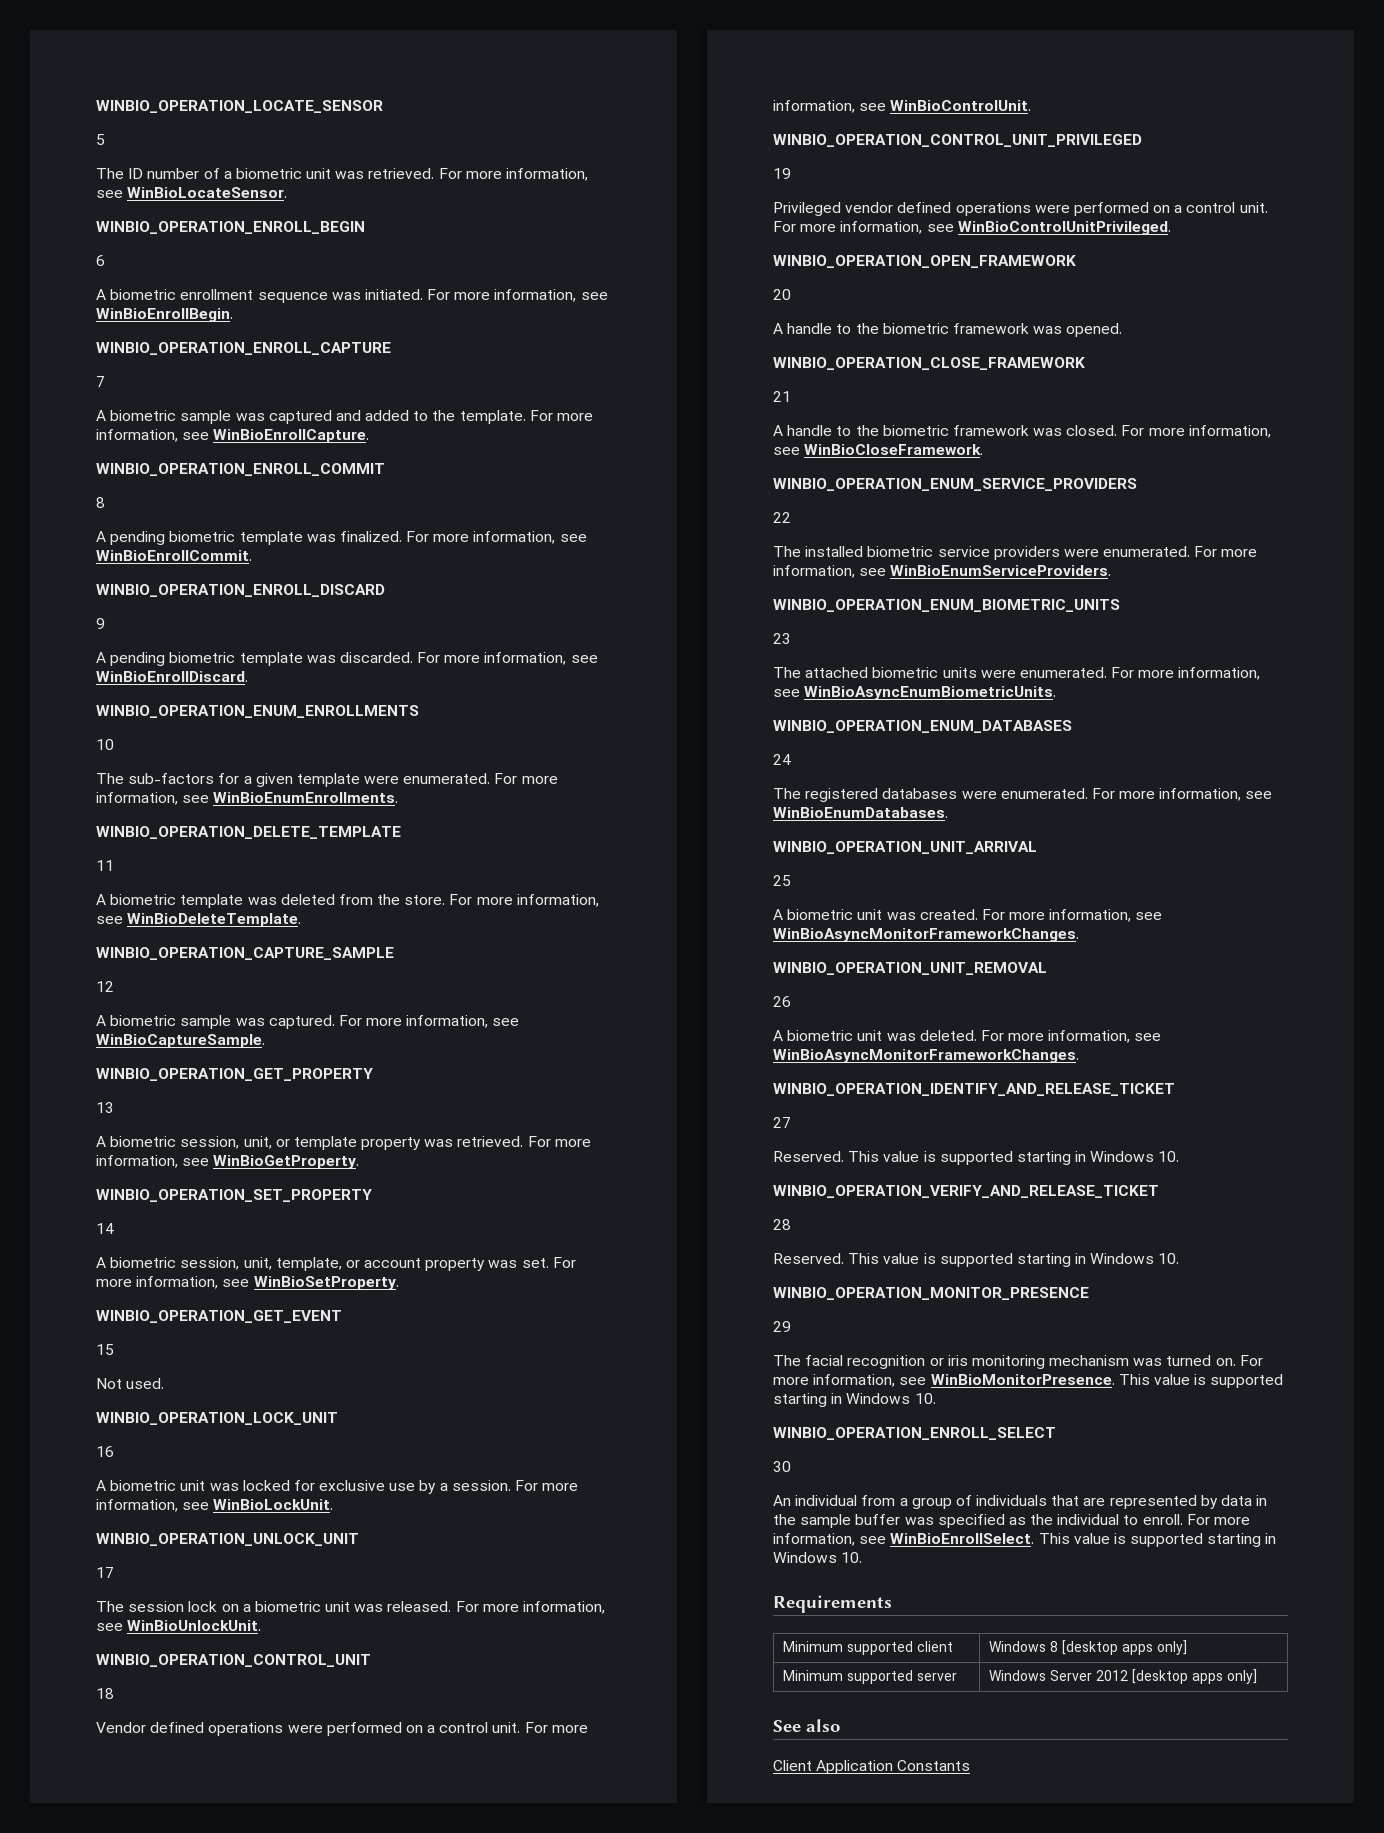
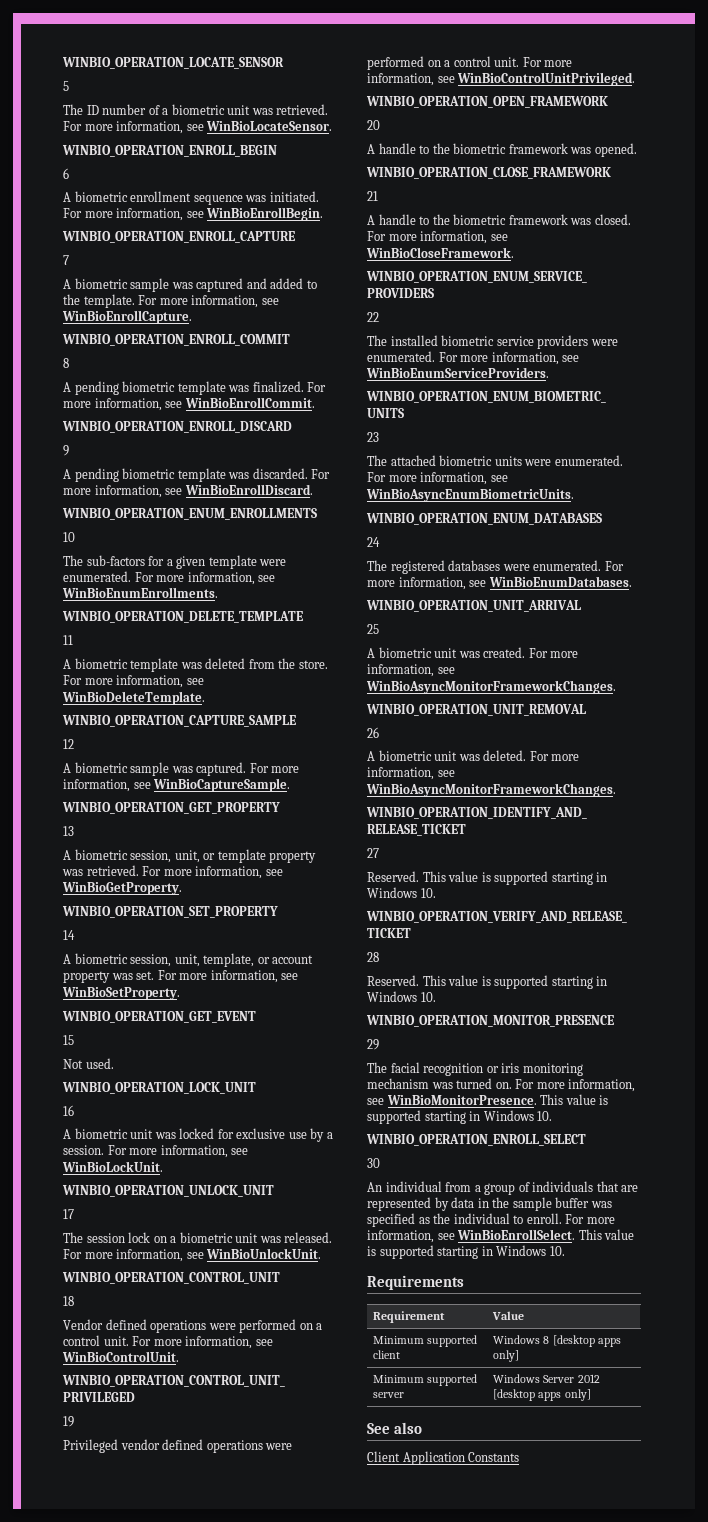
(892, 1604) none -> [373,1311,446,1323] [492,1311,525,1320] // Requirement | Value

